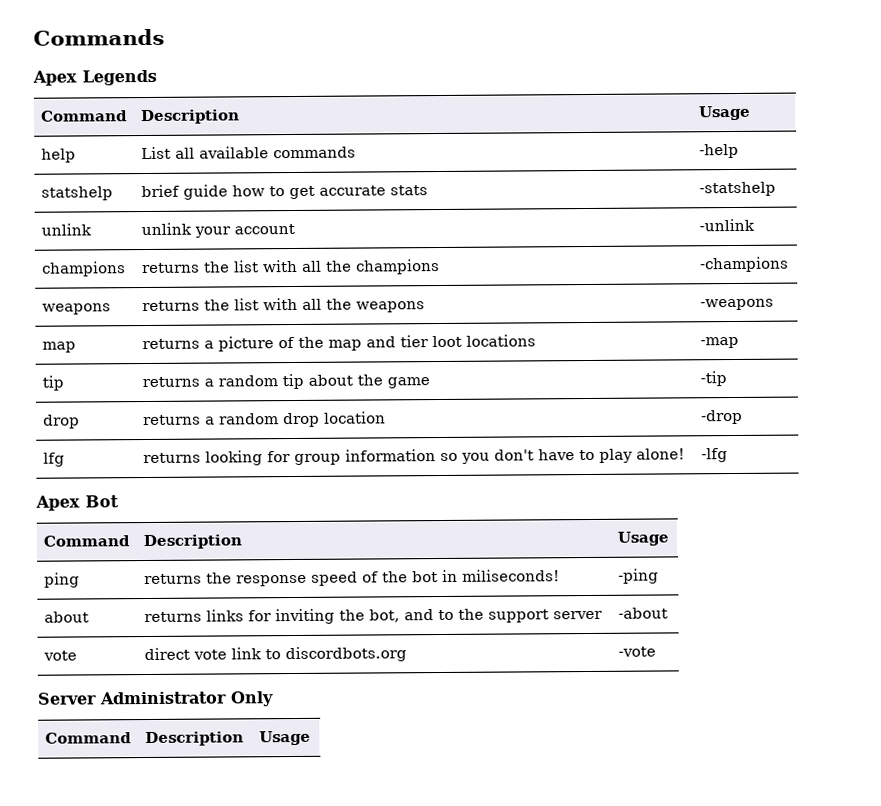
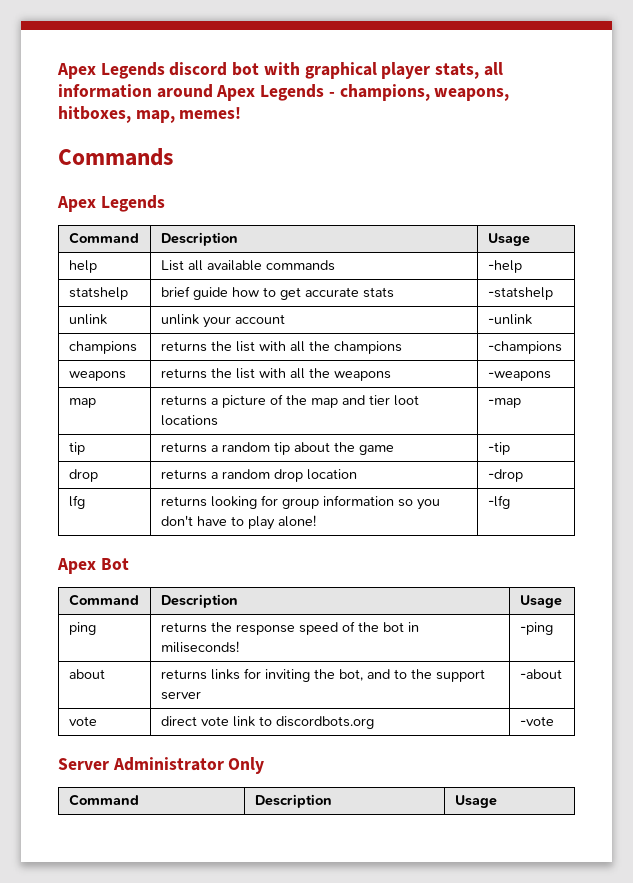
(33, 37) none -> [57,62,503,79] [58,84,510,101] [58,106,242,123] Apex Legends discord bot with graphical player stats, all information around Apex Legends - champions, weapons, hitboxes, map, memes! //

